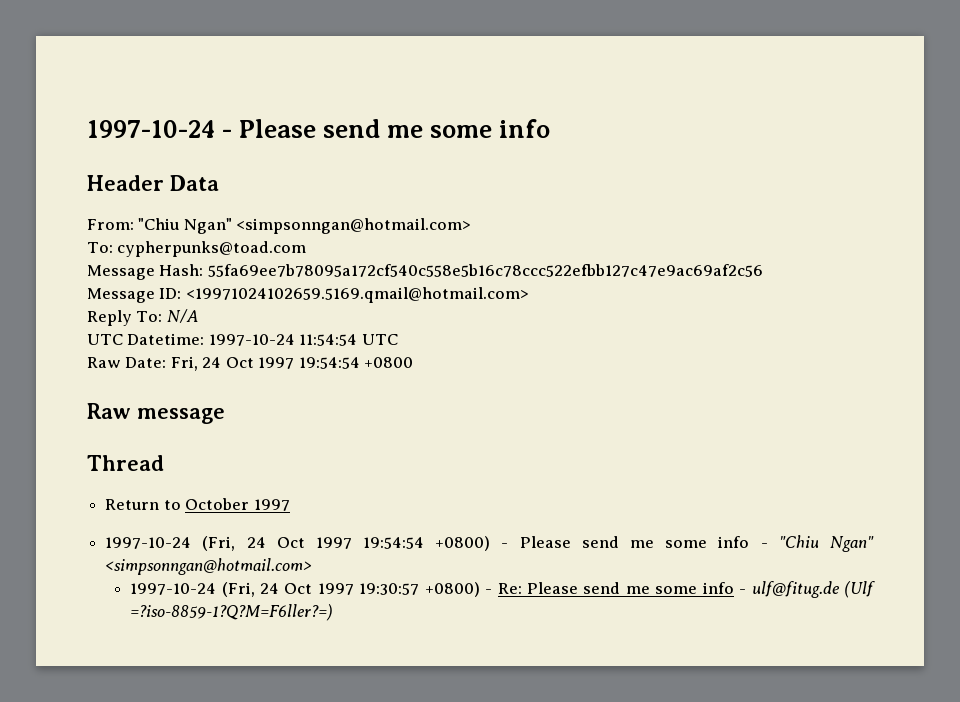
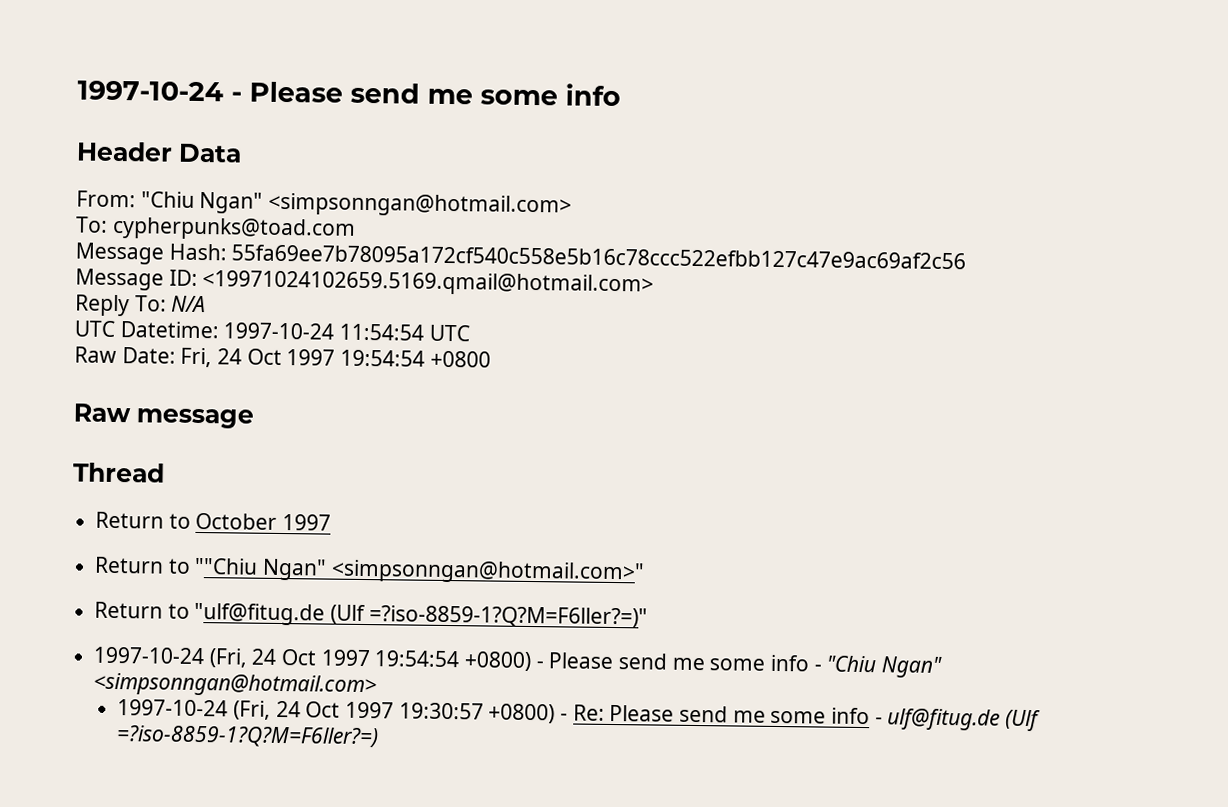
(290, 505) none -> [94,556,645,585] [94,601,648,629] // Return to ""Chiu Ngan" <simpsonngan@hotmail.com>" // Return to "ulf@fitug.de (Ulf =?iso-8859-1?Q?M=F6ller?=)"

